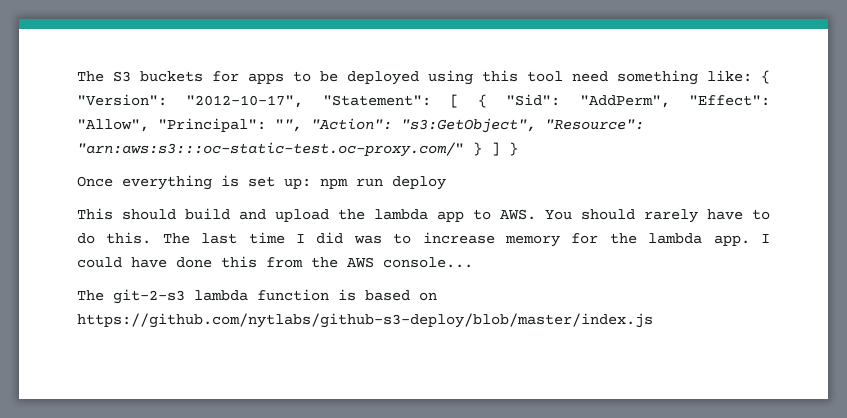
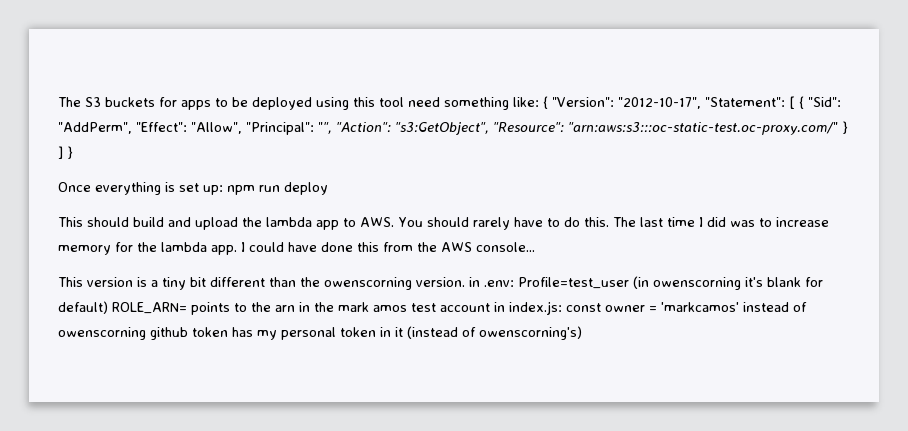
[77,289,437,304] [77,313,653,328] The git-2-s3 lambda function is based on https://github.com/nytlabs/github-s3-deploy/blob/master/index.js -> [58,276,823,290] [58,301,807,315] [58,326,582,340] This version is a tiny bit different than the owenscorning version. in .env: Profile=test_user (in owenscorning it's blank for default) ROLE_ARN= points to the arn in the mark amos test account in index.js: const owner = 'markcamos' instead of owenscorning github token has my personal token in it (instead of owenscorning's)

